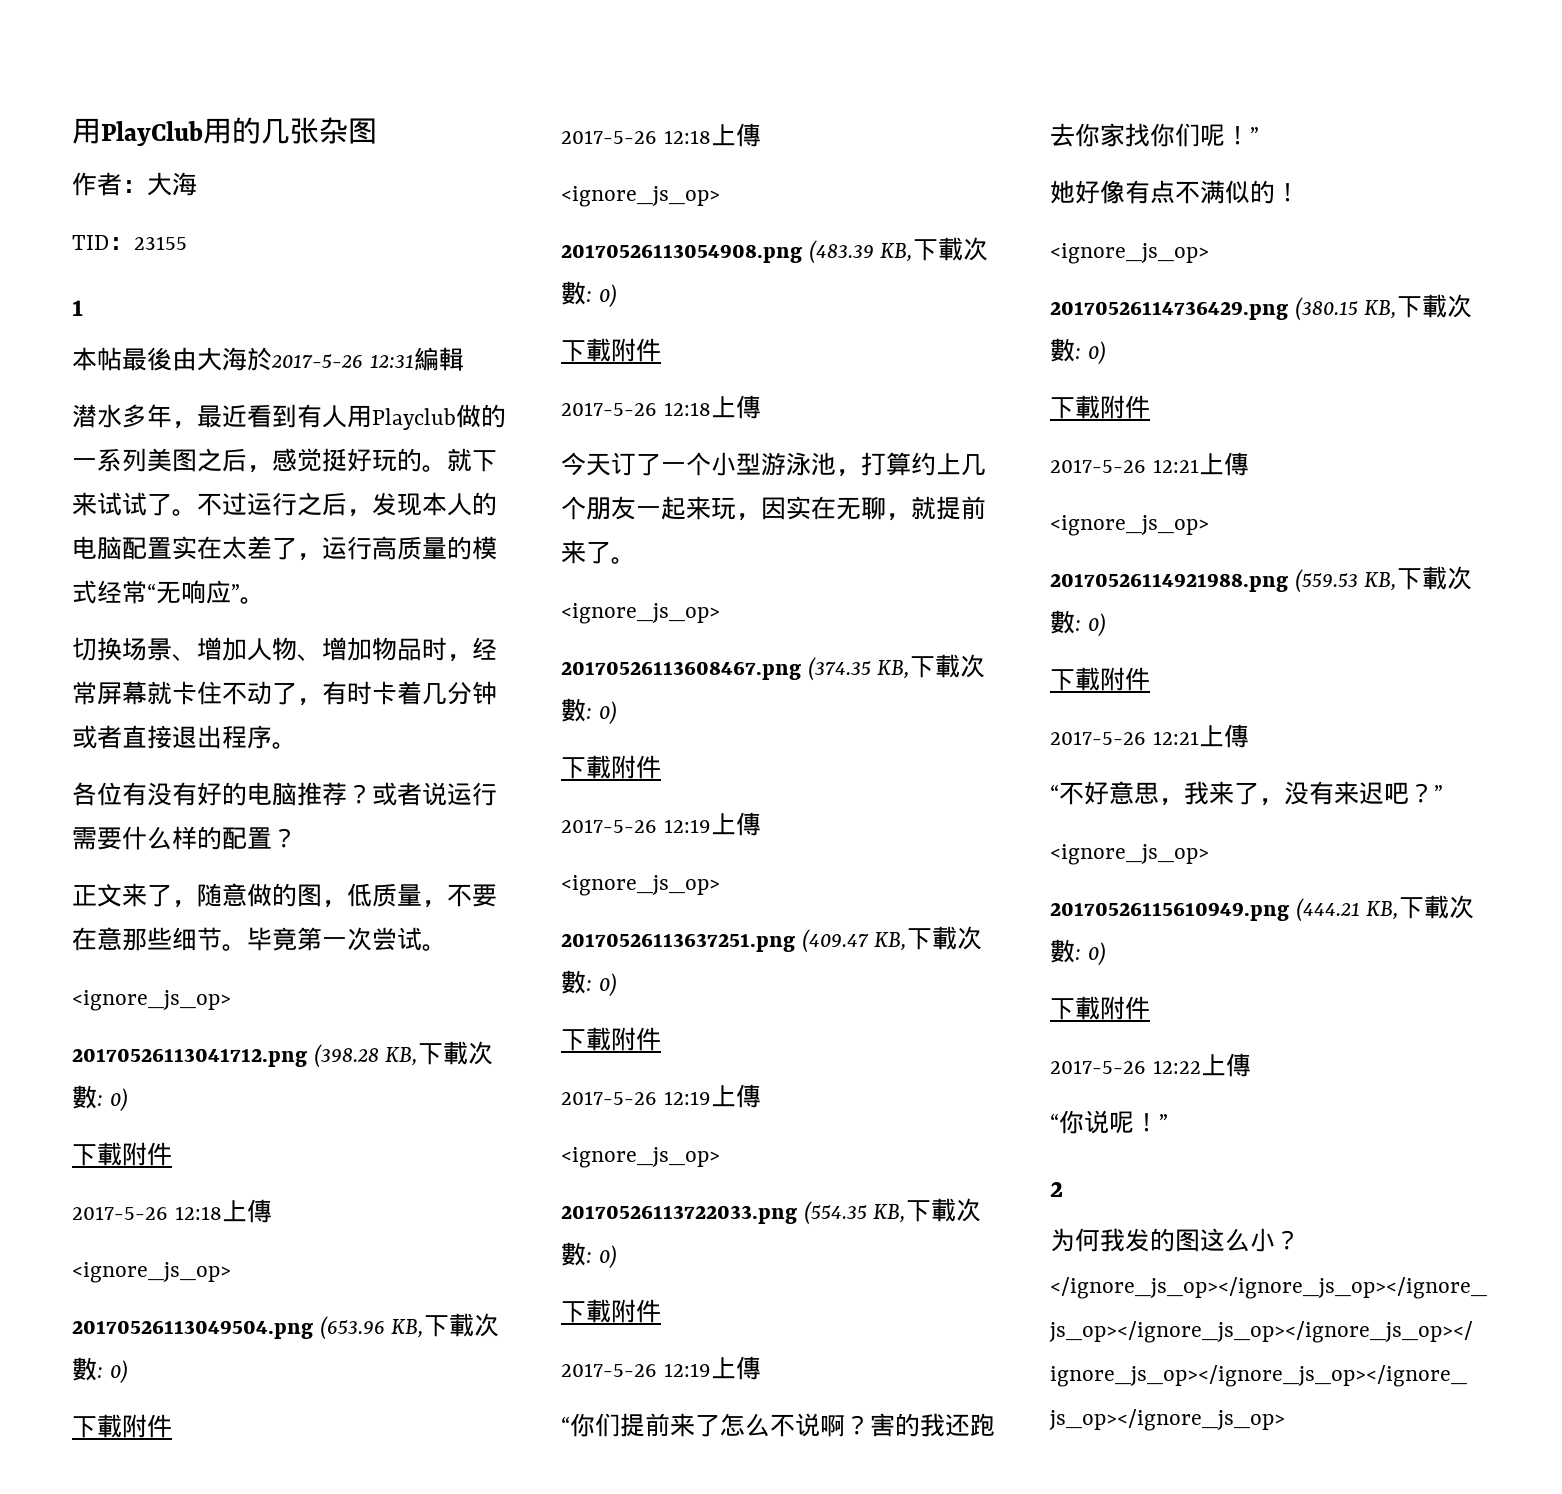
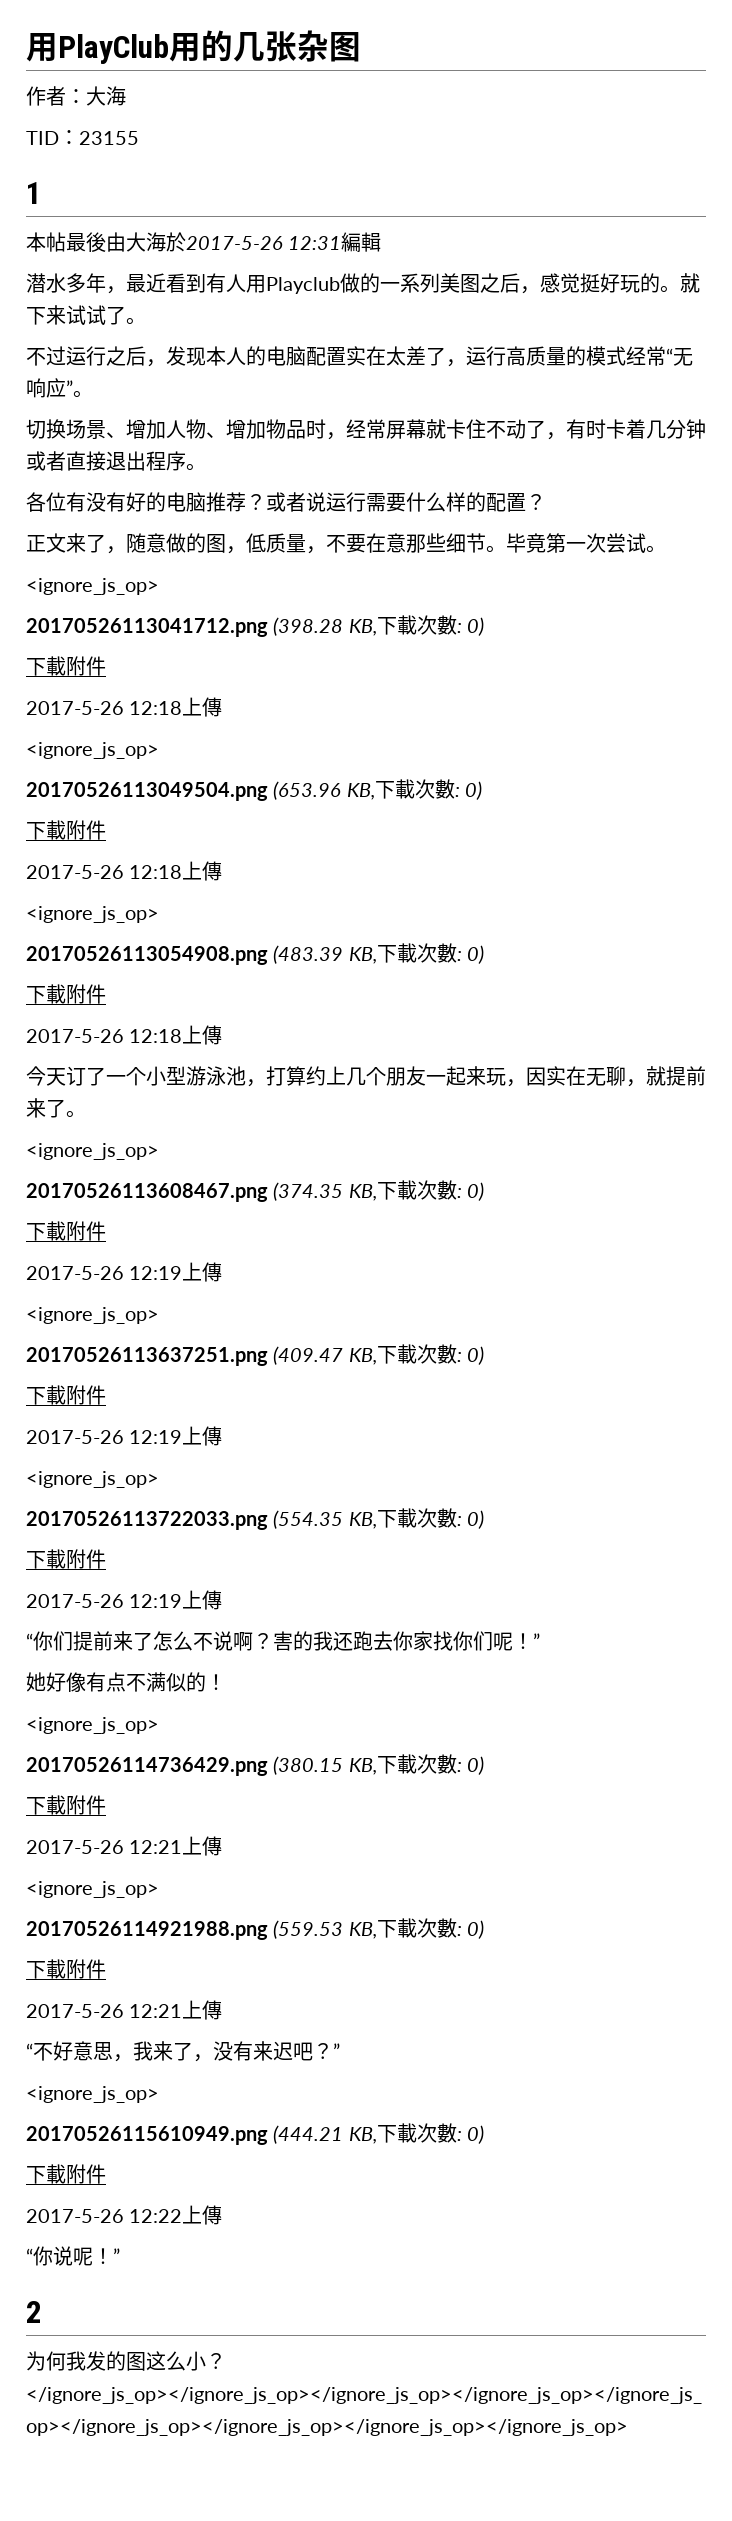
(197, 512) none -> (146, 321) //

